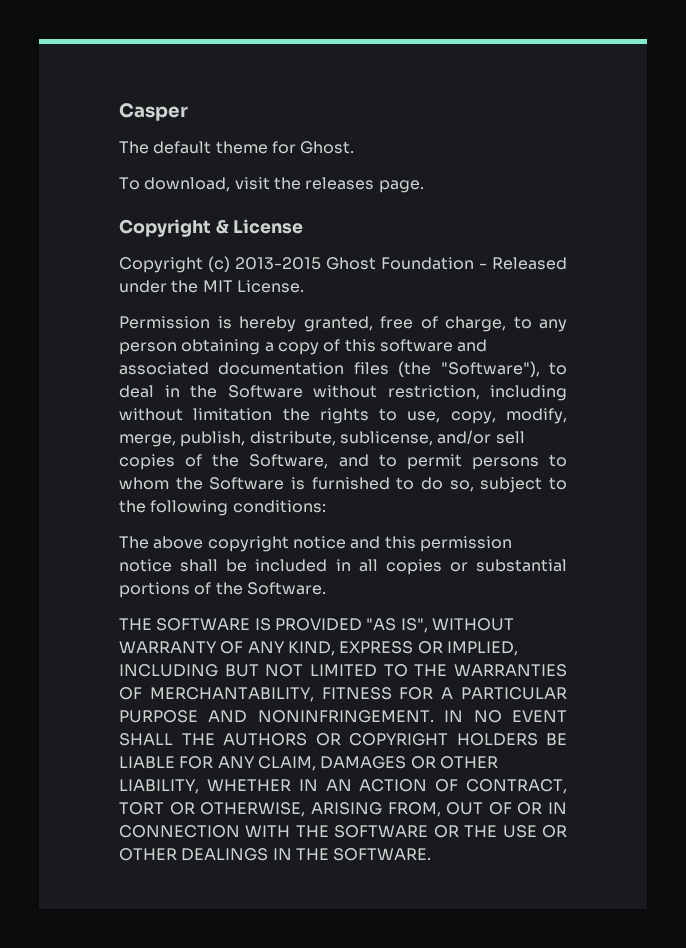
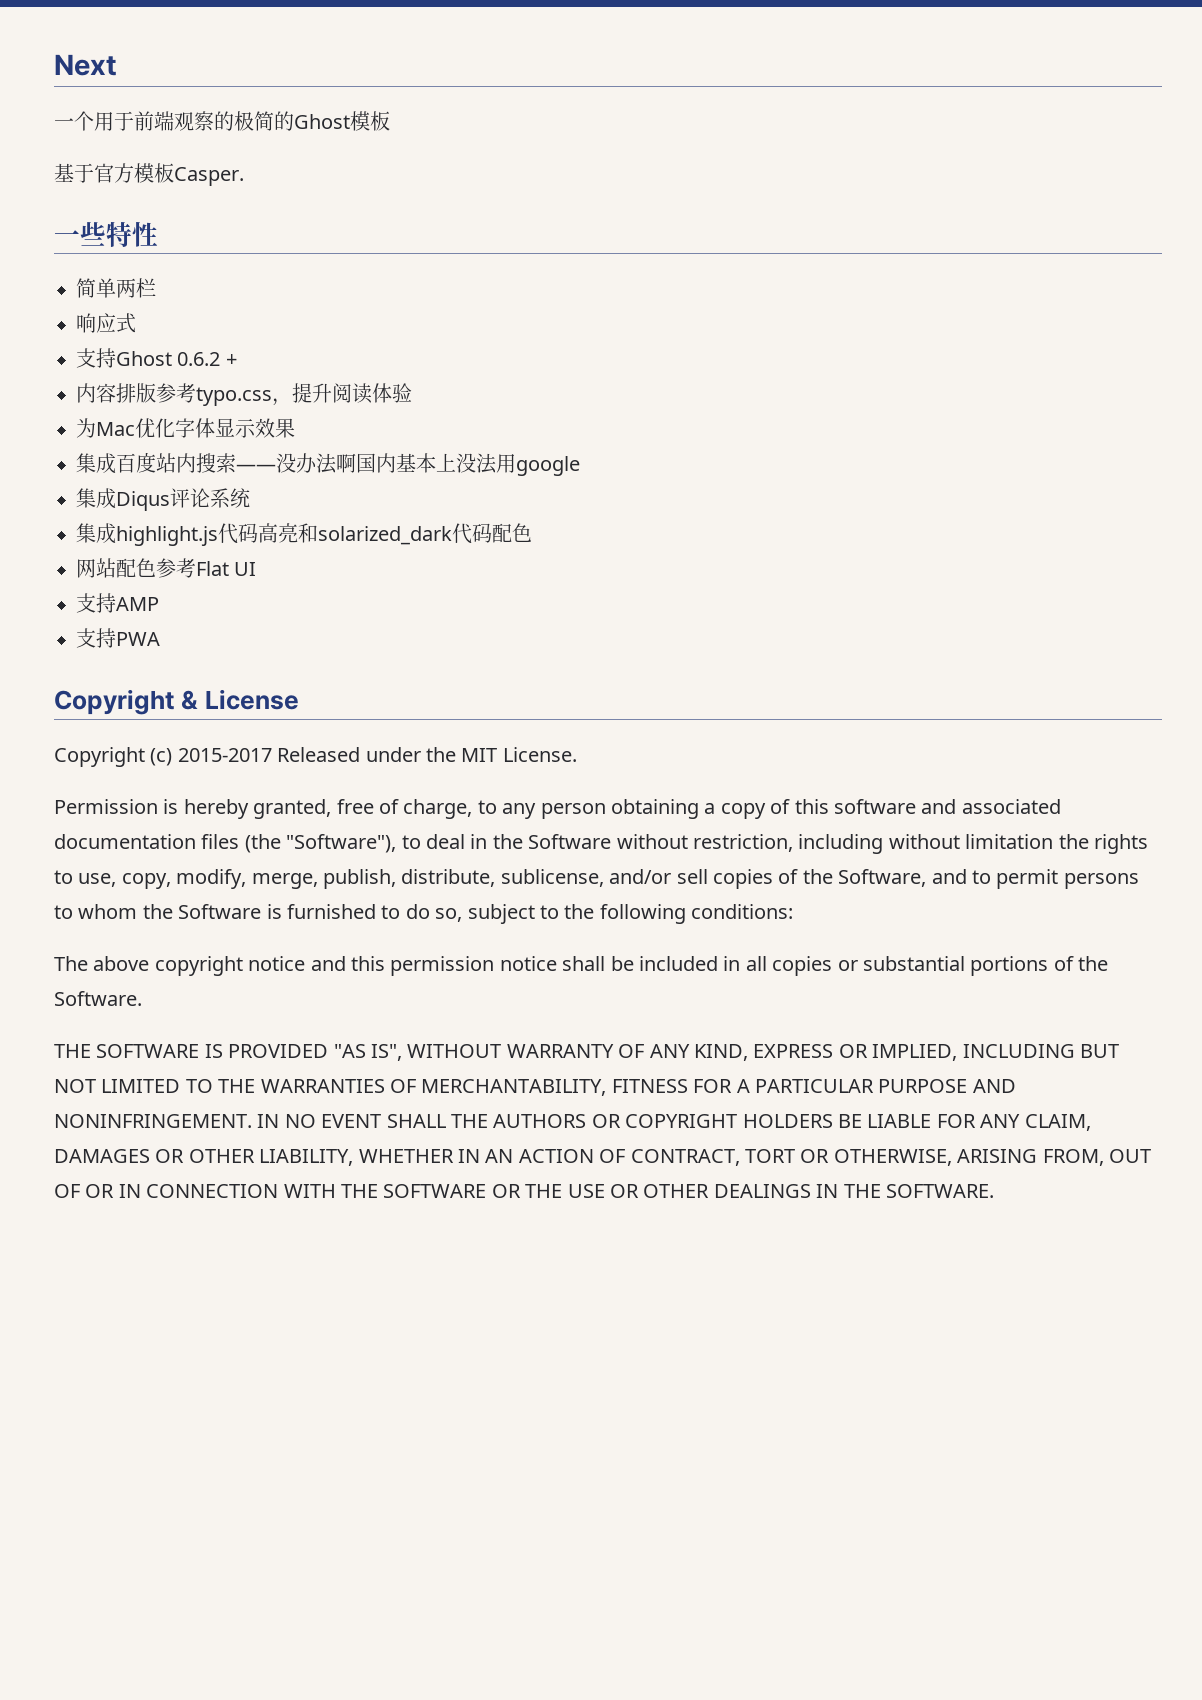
[119,103,188,121] [119,141,355,154] [119,177,424,193] Casper // The default theme for Ghost. // To download, visit the releases page. -> [54,54,117,76] [54,111,390,131] [54,163,244,186] [54,221,158,247] [76,278,156,298] [76,313,136,333] [76,348,237,368] [76,383,412,406] [76,418,295,438] [76,452,580,476] [76,488,250,511] [76,523,532,546] [76,558,257,578] [76,593,159,613] [76,628,160,648] Next // 一个用于前端观察的极简的Ghost模板 // 基于官方模板Casper. // 一些特性 // 简单两栏 // 响应式 // 支持Ghost 0.6.2 + // 内容排版参考typo.css，提升阅读体验 // 为Mac优化字体显示效果 // 集成百度站内搜索——没办法啊国内基本上没法用google // 集成Diqus评论系统 // 集成highlight.js代码高亮和solarized_dark代码配色 // 网站配色参考Flat UI // 支持AMP // 支持PWA
[235,257,487,270] 2013-2015 Ghost Foundation - -> [177,748,272,762] 2015-2017

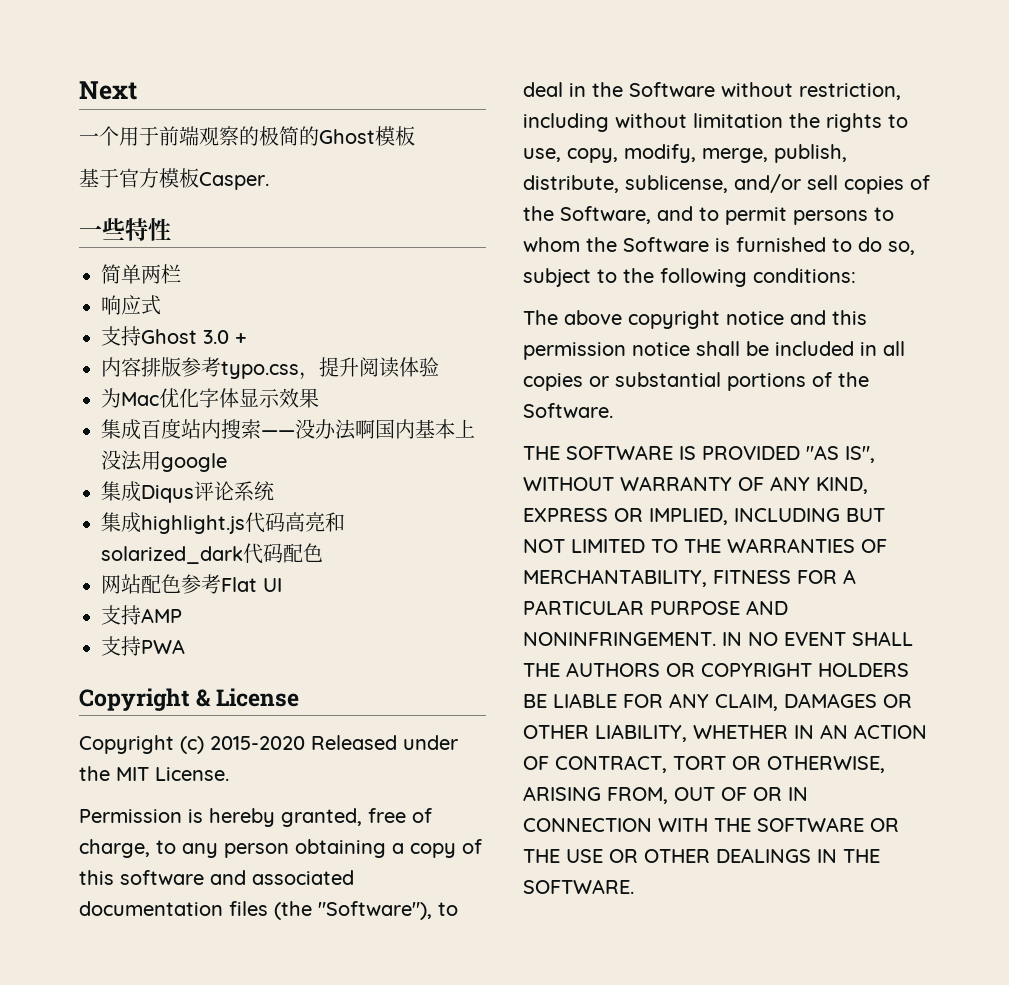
[177,352,221,366] 0.6.2 -> [203,330,229,344] 3.0
[177,748,272,762] 2015-2017 -> [210,736,305,750] 2015-2020

